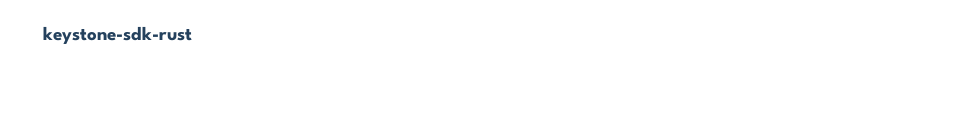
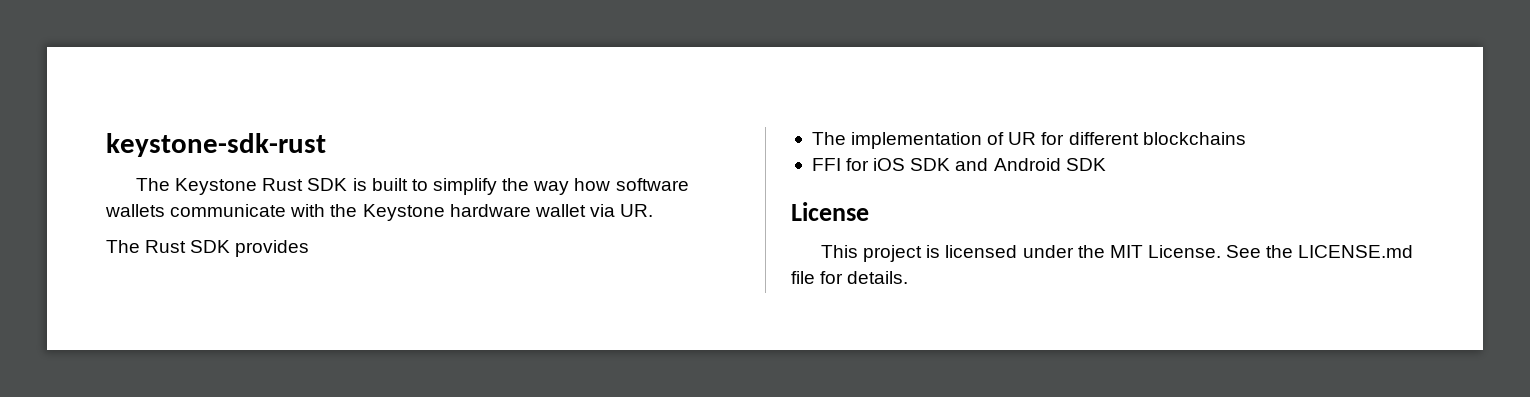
(192, 35) none -> [136,178,689,195] [105,204,654,221] [106,240,310,257] [811,132,1246,149] [811,158,1106,171] [791,202,869,221] [821,245,1414,262] [791,271,909,284] // The Keystone Rust SDK is built to simplify the way how software wallets communicate with the Keystone hardware wallet via UR. // The Rust SDK provides // The implementation of UR for different blockchains // FFI for iOS SDK and Android SDK // License // This project is licensed under the MIT License. See the LICENSE.md file for details.

